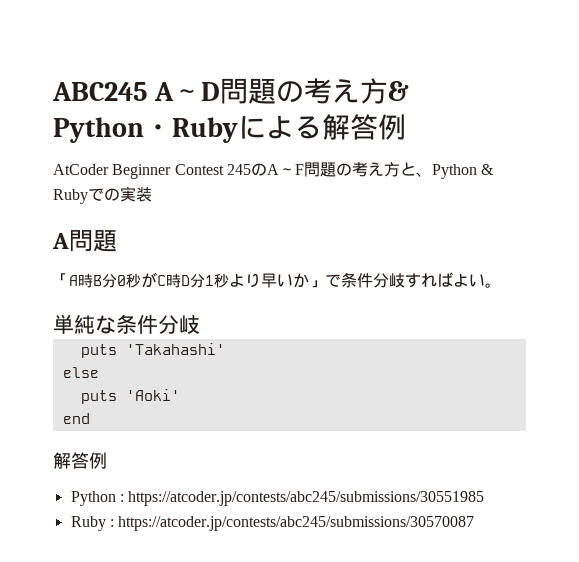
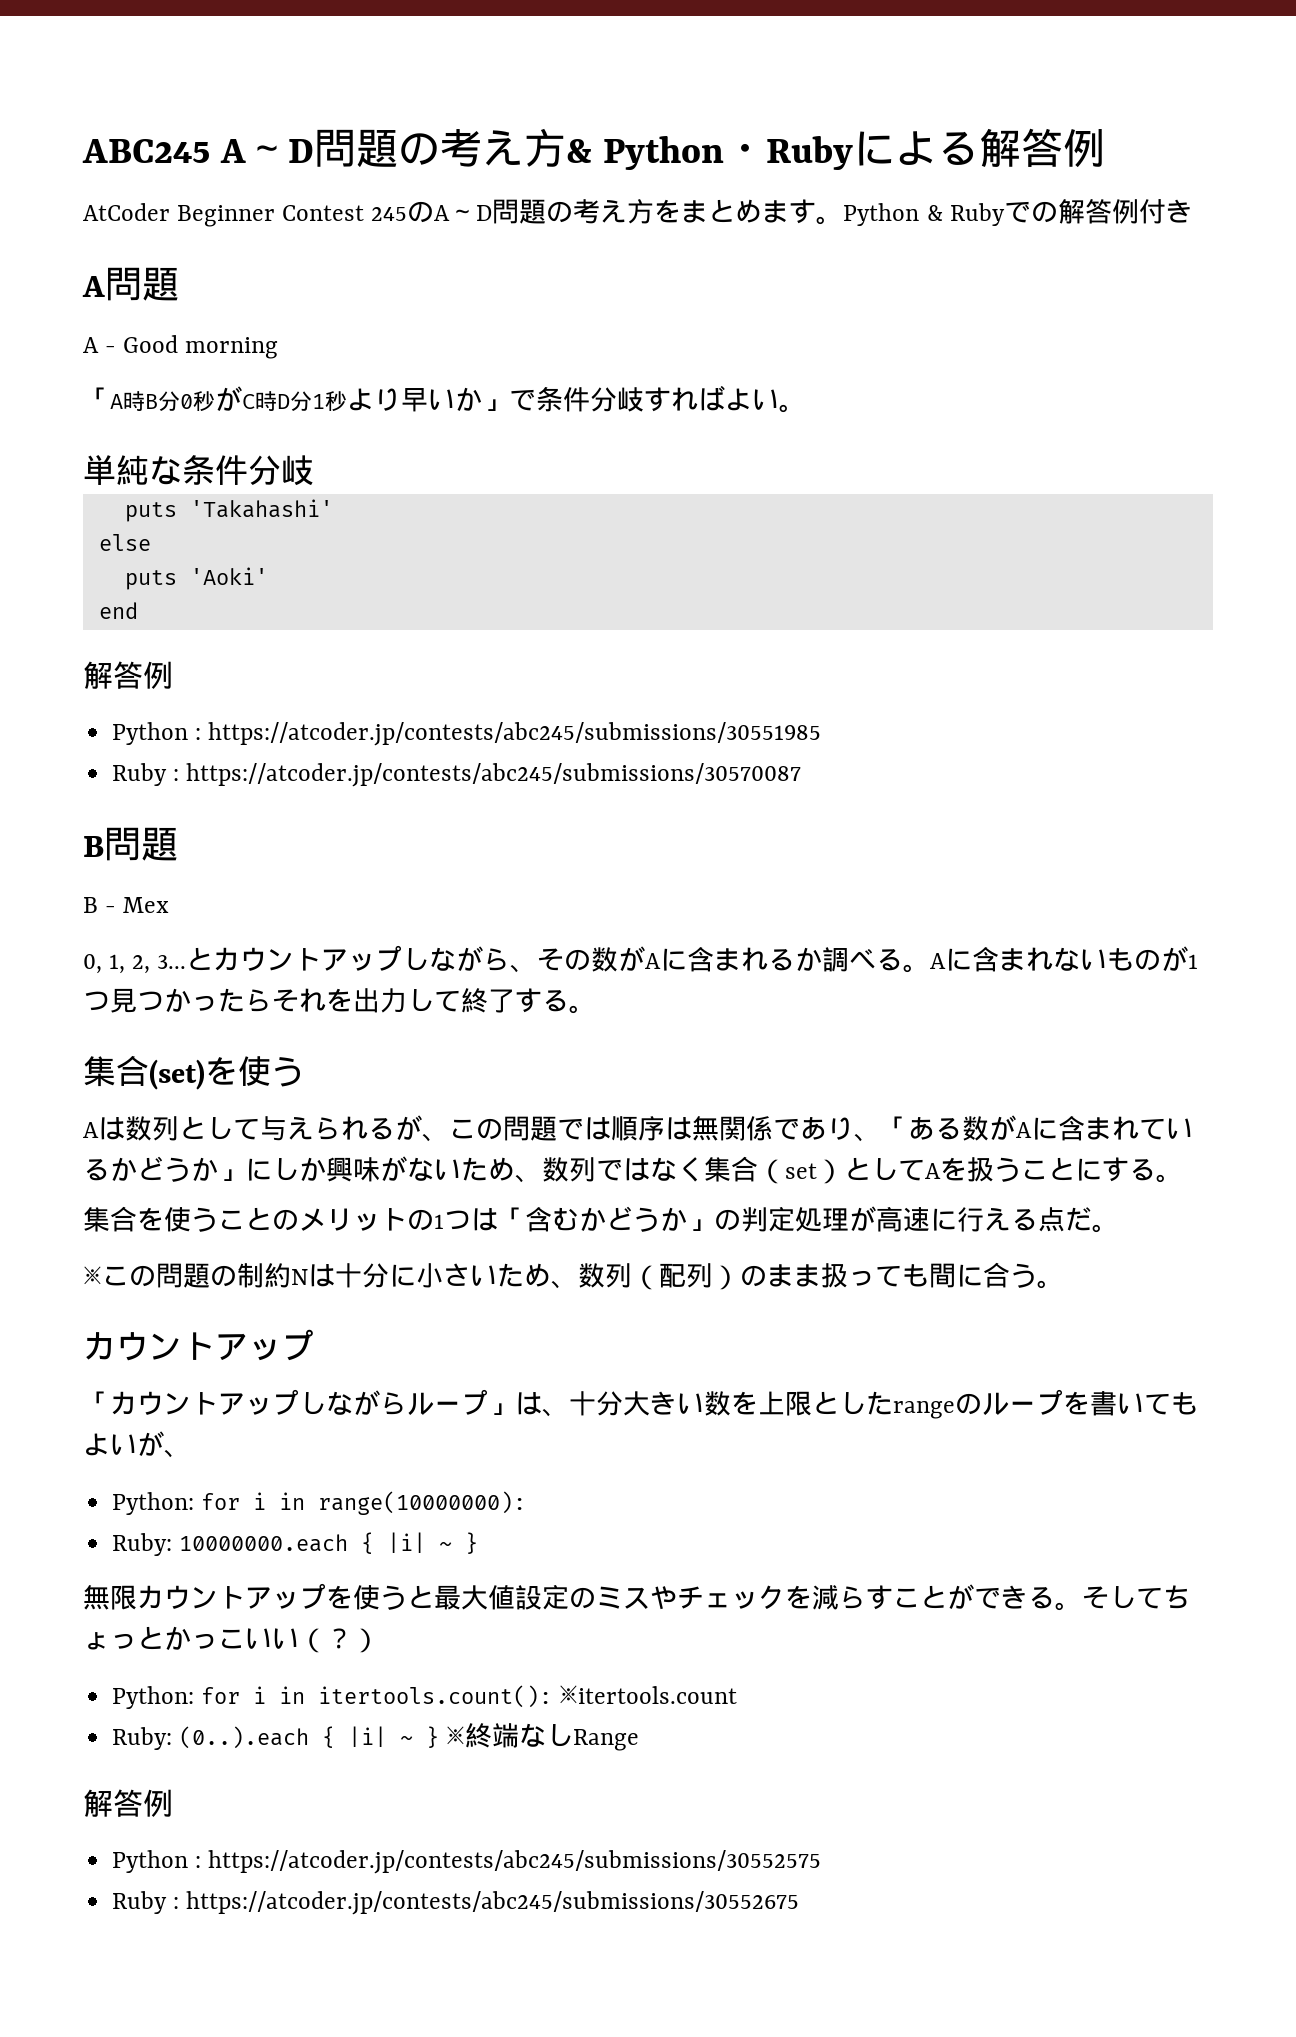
[294,162,432,177] F問題の考え方と、 -> [476,199,844,225] D問題の考え方をまとめます。
[120,186,152,202] 実装 -> [1057,198,1193,224] 解答例付き
(117, 241) none -> [83,335,279,359] // A - Good morning
(475, 523) none -> [83,827,178,861] [83,897,170,913] [83,945,1199,974] [83,988,596,1014] [83,1055,304,1090] [83,1115,1193,1142] [83,1156,1183,1184] [83,1206,1119,1233] [83,1262,1064,1290] [83,1329,314,1361] [83,1389,1198,1419] [83,1431,191,1458] [112,1491,527,1515] [112,1532,479,1556] [83,1583,1190,1611] [83,1626,380,1653] [112,1685,738,1709] [112,1723,640,1751] [83,1789,173,1817] [112,1850,822,1874] [112,1891,800,1915] // B問題 // B - Mex // 0, 1, 2, 3...とカウントアップしながら、その数がAに含まれるか調べる。Aに含まれないものが1つ見つかったらそれを出力して終了する。 // 集合(set)を使う // Aは数列として与えられるが、この問題では順序は無関係であり、「ある数がAに含まれているかどうか」にしか興味がないため、数列ではなく集合（set）としてAを扱うことにする。 // 集合を使うことのメリットの1つは「含むかどうか」の判定処理が高速に行える点だ。 // ※この問題の制約Nは十分に小さいため、数列（配列）のまま扱っても間に合う。 // カウントアップ // 「カウントアップしながらループ」は、十分大きい数を上限としたrangeのループを書いてもよいが、 // Python: for i in range(10000000): // Ruby: 10000000.each { |i| ~ } // 無限カウントアップを使うと最大値設定のミスやチェックを減らすことができる。そしてちょっとかっこいい（？） // Python: for i in itertools.count(): ※itertools.count // Ruby: (0..).each { |i| ~ } ※終端なしRange // 解答例 // Python : https://atcoder.jp/contests/abc245/submissions/30552575 // Ruby : https://atcoder.jp/contests/abc245/submissions/30552675

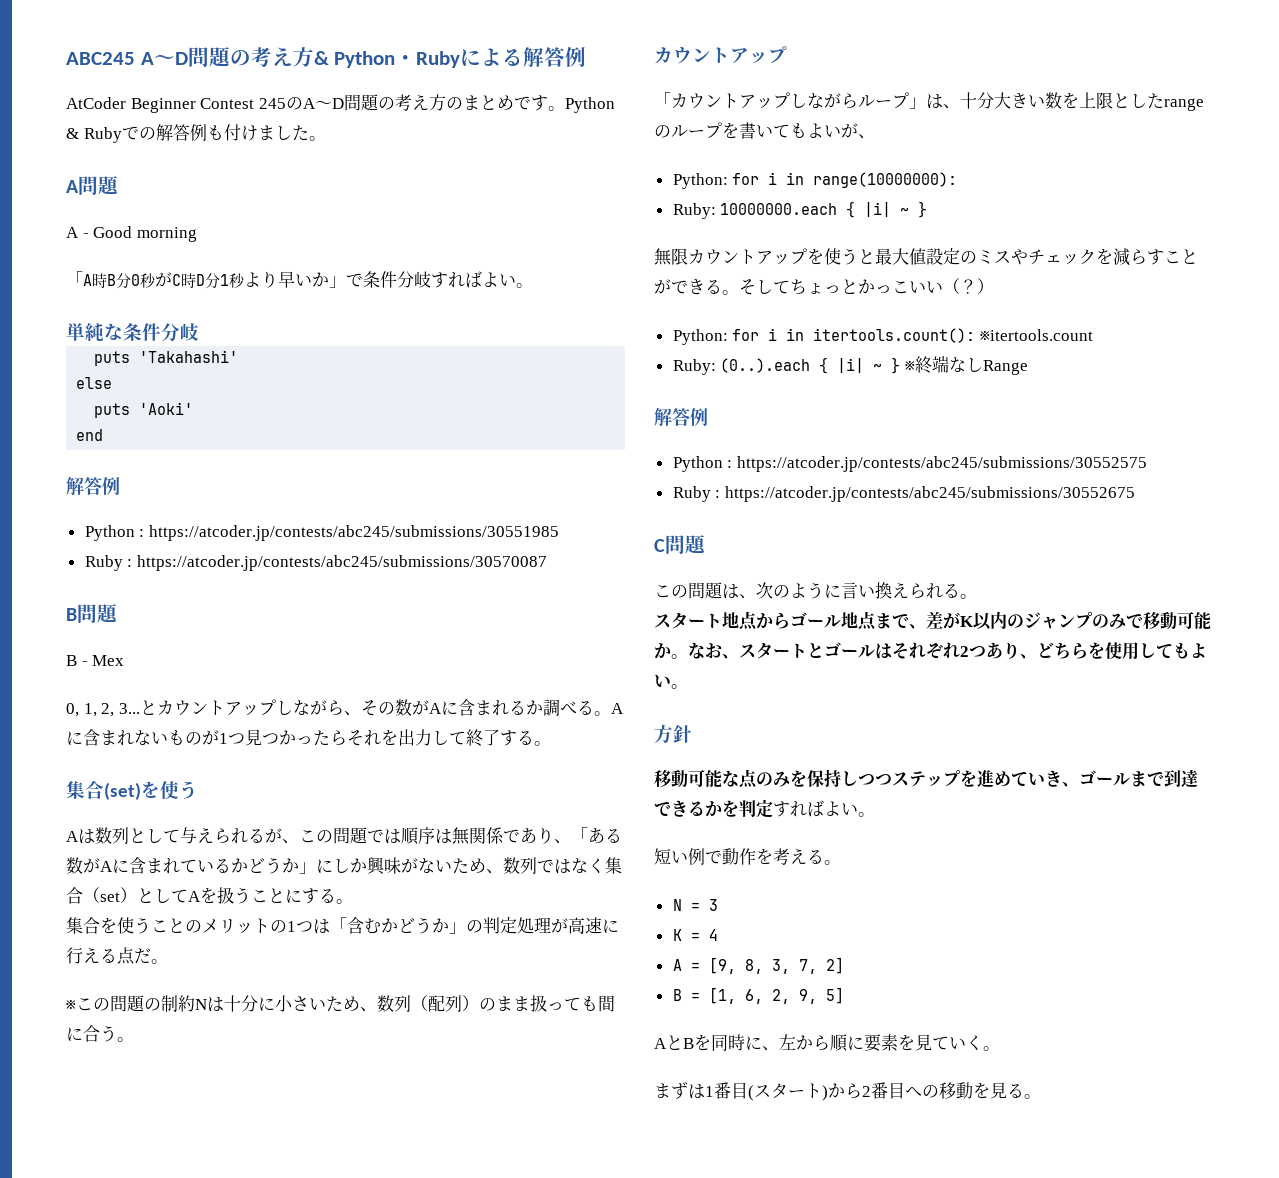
[654,199,790,223] をまとめま -> [445,95,531,110] のまとめで
[1138,199,1193,224] 付き -> [206,124,326,141] も付けました。
(800, 1903) none -> [654,535,707,554] [654,582,977,599] [654,611,1211,631] [654,642,1207,660] [654,674,688,689] [654,724,692,744] [654,769,1198,789] [654,799,875,818] [654,848,841,865] [672,899,718,911] [672,929,718,941] [672,957,844,974] [672,987,844,1004] [654,1034,1000,1052] [654,1082,1041,1101] // C問題 // この問題は、次のように言い換えられる。 // スタート地点からゴール地点まで、差がK以内のジャンプのみで移動可能か。なお、スタートとゴールはそれぞれ2つあり、どちらを使用してもよい。 // 方針 // 移動可能な点のみを保持しつつステップを進めていき、ゴールまで到達できるかを判定すればよい。 // 短い例で動作を考える。 // N = 3 // K = 4 // A = [9, 8, 3, 7, 2] // B = [1, 6, 2, 9, 5] // AとBを同時に、左から順に要素を見ていく。 // まずは1番目(スタート)から2番目への移動を見る。

